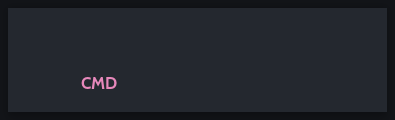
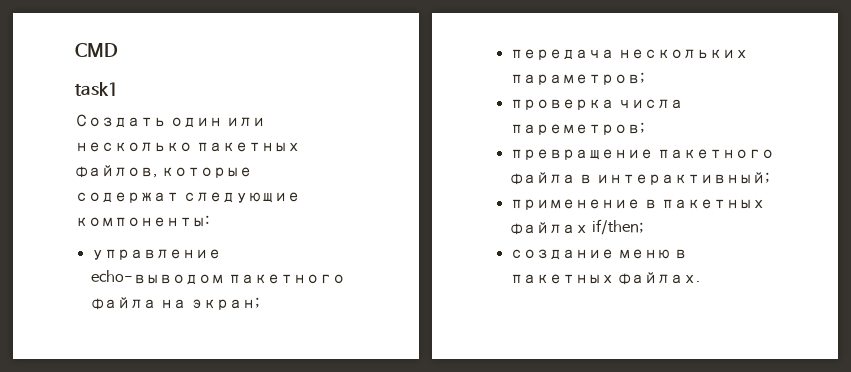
(117, 83) none -> [75,82,118,96] [75,114,265,128] [75,142,300,152] [75,165,252,178] [75,192,300,203] [75,215,209,227] [90,249,221,260] [90,270,345,285] [90,297,259,310] [509,49,748,60] [509,72,644,85] [509,99,683,110] [509,122,644,135] [509,149,774,160] [509,172,769,185] [509,199,765,210] [509,219,643,235] [509,249,687,260] [509,272,700,285] // task1 // Создать один или несколько пакетных файлов, которые содержат следующие компоненты: // управление echo-выводом пакетного файла на экран; // передача нескольких параметров; // проверка числа пареметров; // превращение пакетного файла в интерактивный; // применение в пакетных файлах if/then; // создание меню в пакетных файлах.

